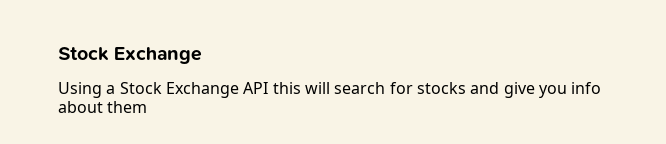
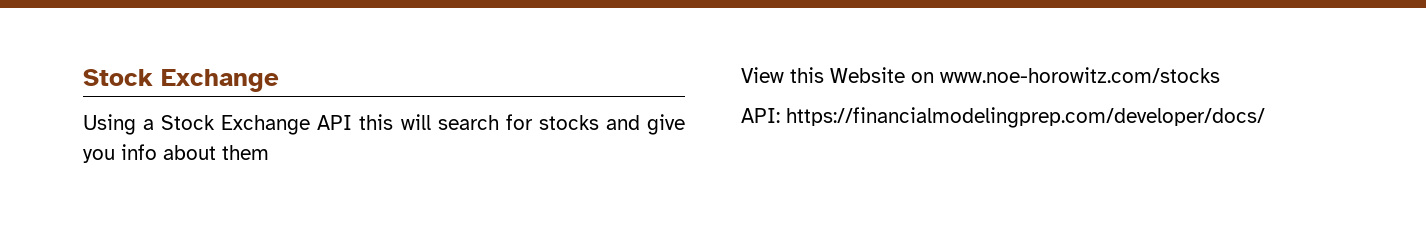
(148, 107) none -> [741,67,1220,83] [741,107,1265,128] // View this Website on www.noe-horowitz.com/stocks // API: https://financialmodelingprep.com/developer/docs/

